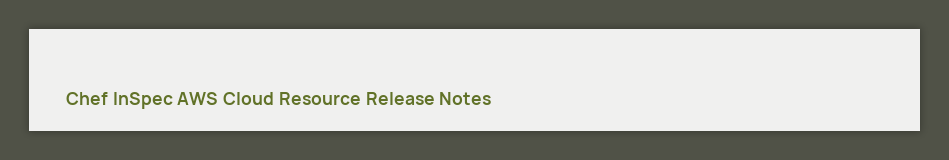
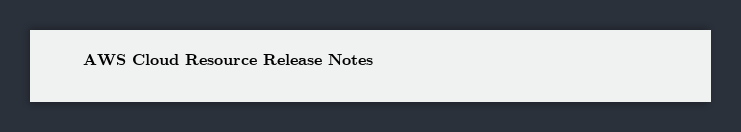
[66,92,173,109] Chef InSpec -> (83, 60) none

